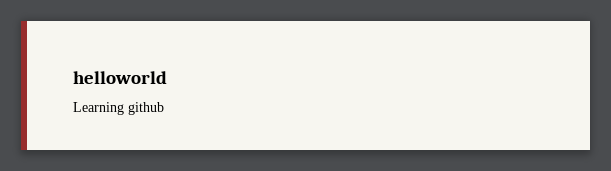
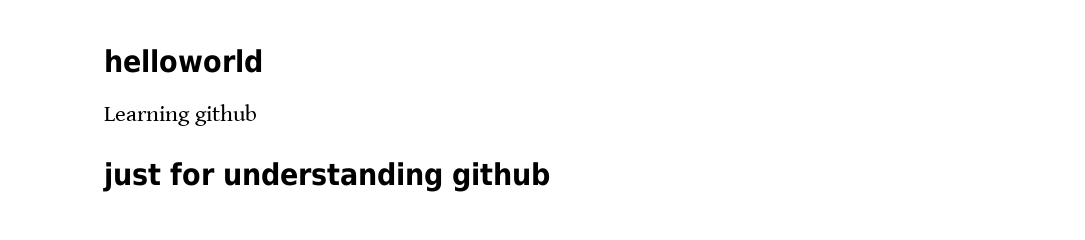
(164, 108) none -> [103,162,550,192] // just for understanding github

